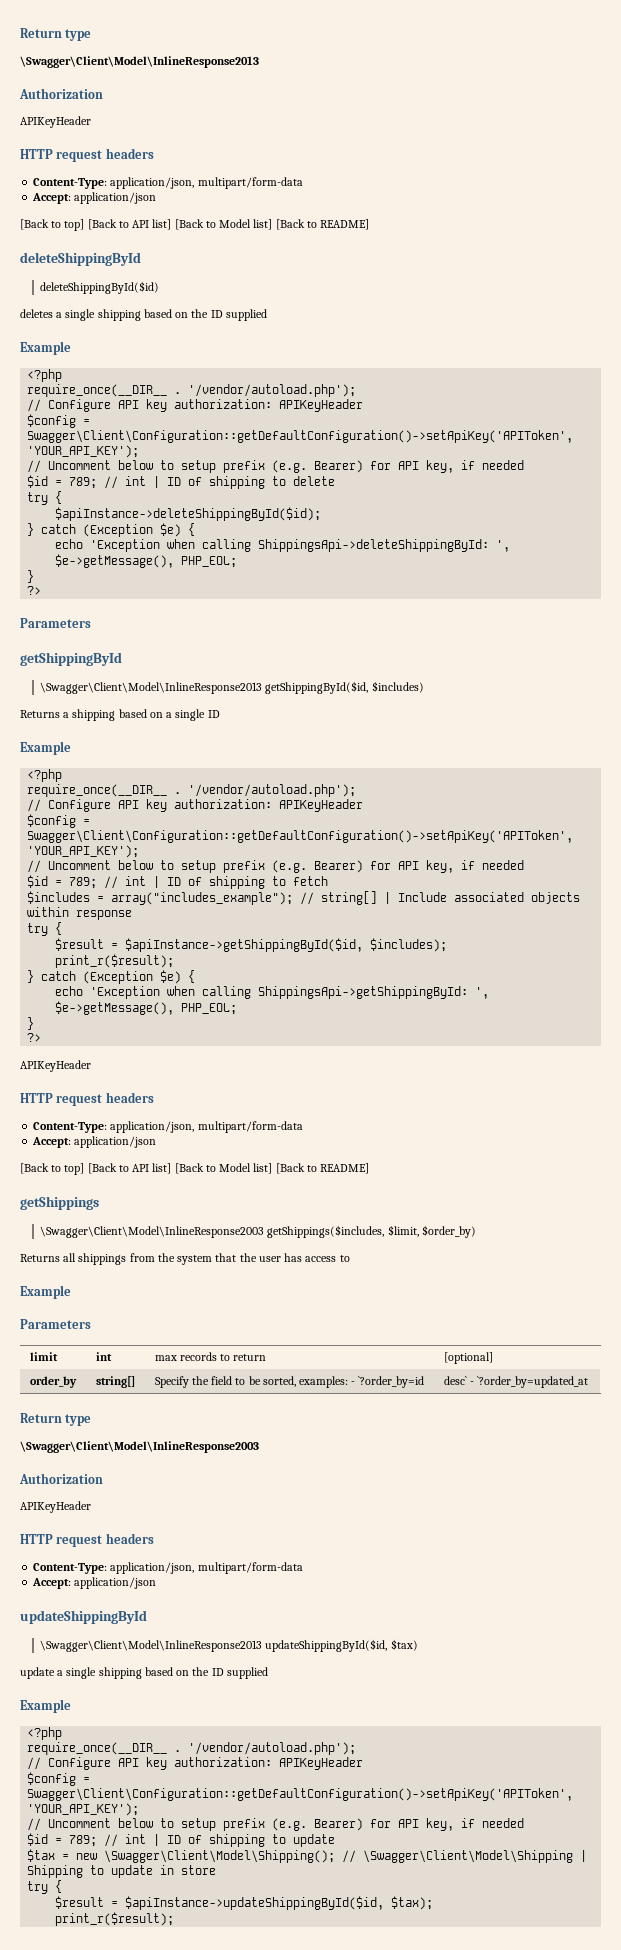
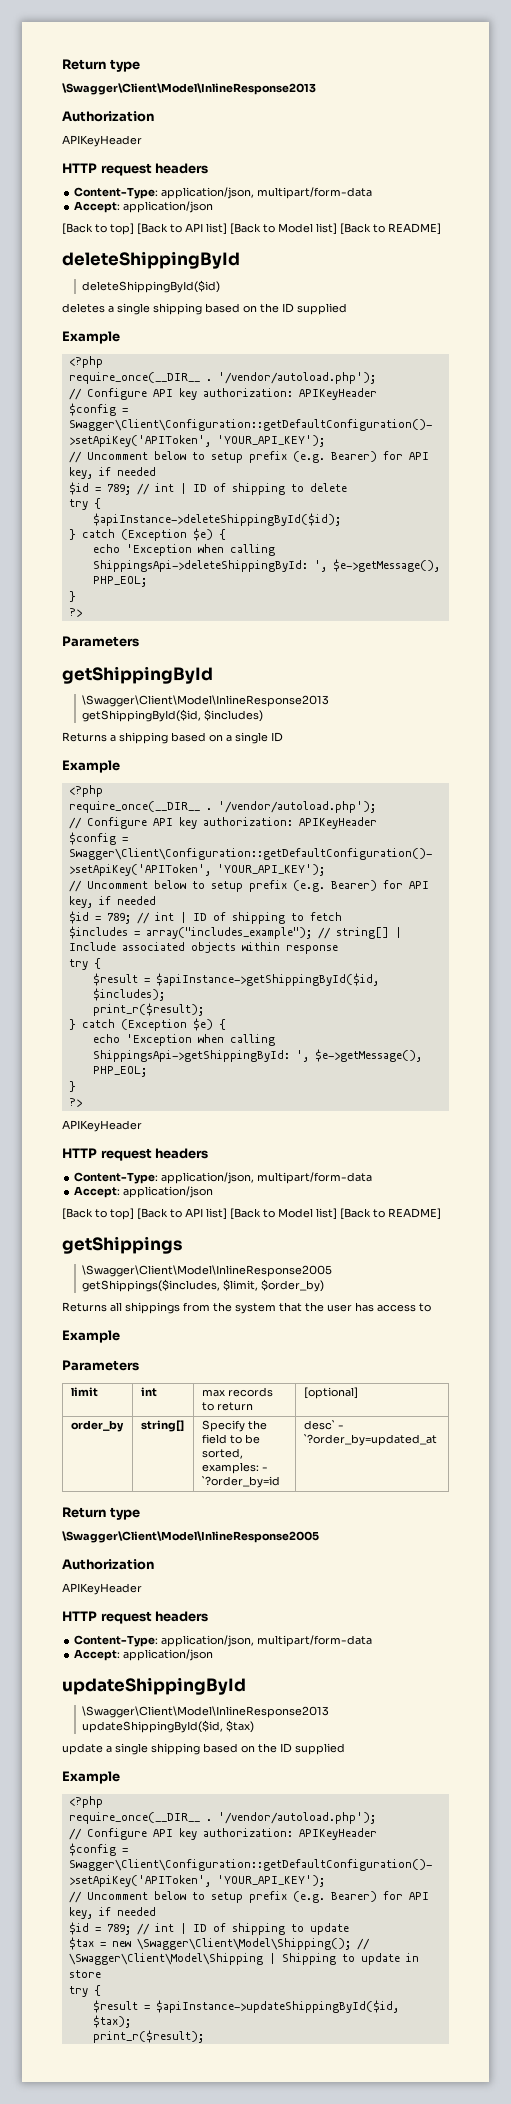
[40,1226,265,1238] \Swagger\Client\Model\InlineResponse2003 -> [81,1265,332,1277] \Swagger\Client\Model\InlineResponse2005
[20,1441,259,1453] \Swagger\Client\Model\InlineResponse2003 -> [62,1531,319,1543] \Swagger\Client\Model\InlineResponse2005

